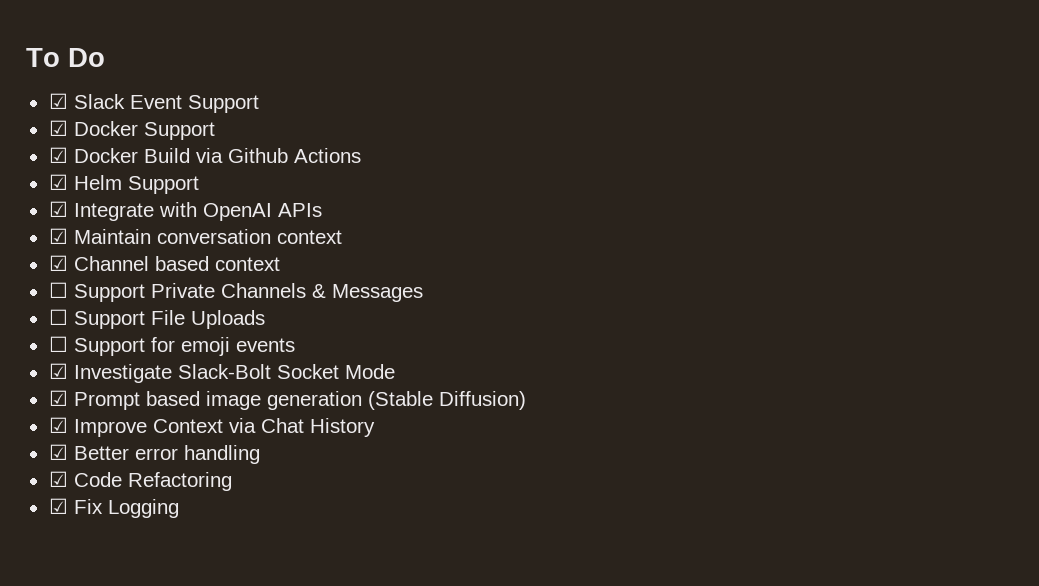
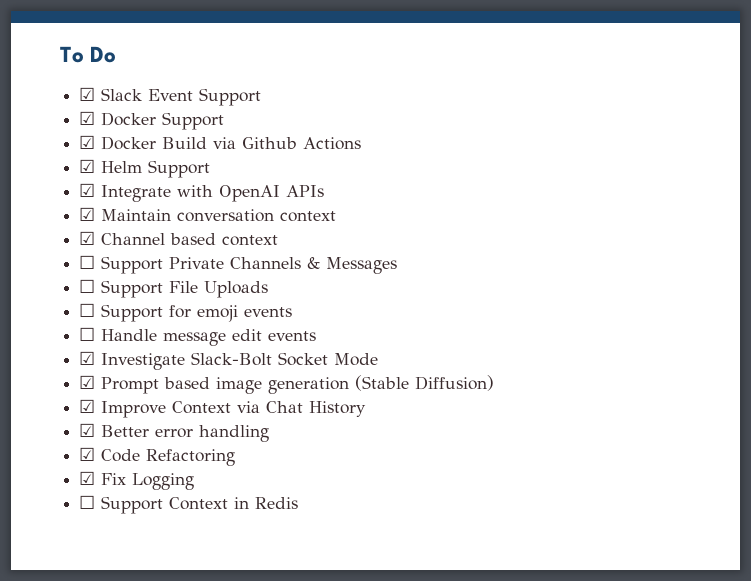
(295, 345) none -> [79,327,317,346] // ☐ Handle message edit events
(179, 508) none -> [79,495,299,514] // ☐ Support Context in Redis

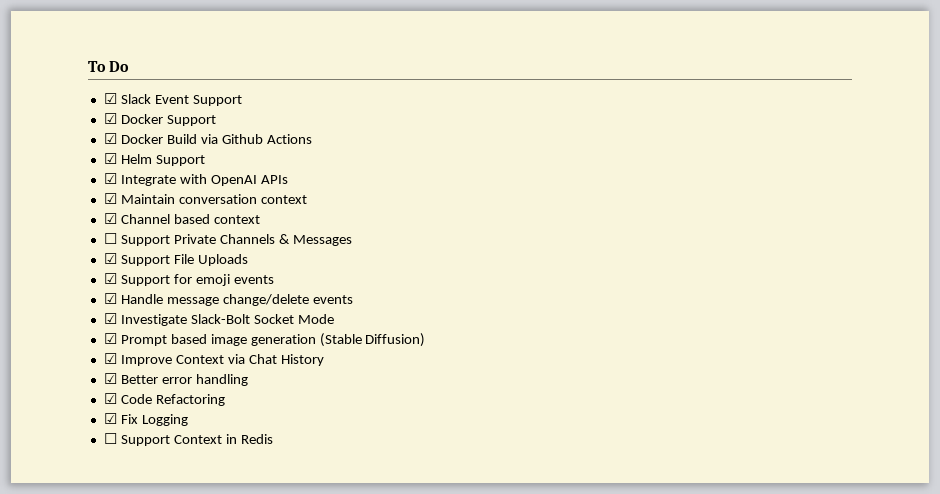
[79,279,96,293] ☐ -> [103,253,117,264] ☑
[79,303,96,317] ☐ -> [103,273,117,284] ☑
[79,327,96,341] ☐ -> [103,293,117,304] ☑
[232,329,263,341] edit -> [222,294,309,306] change/delete

